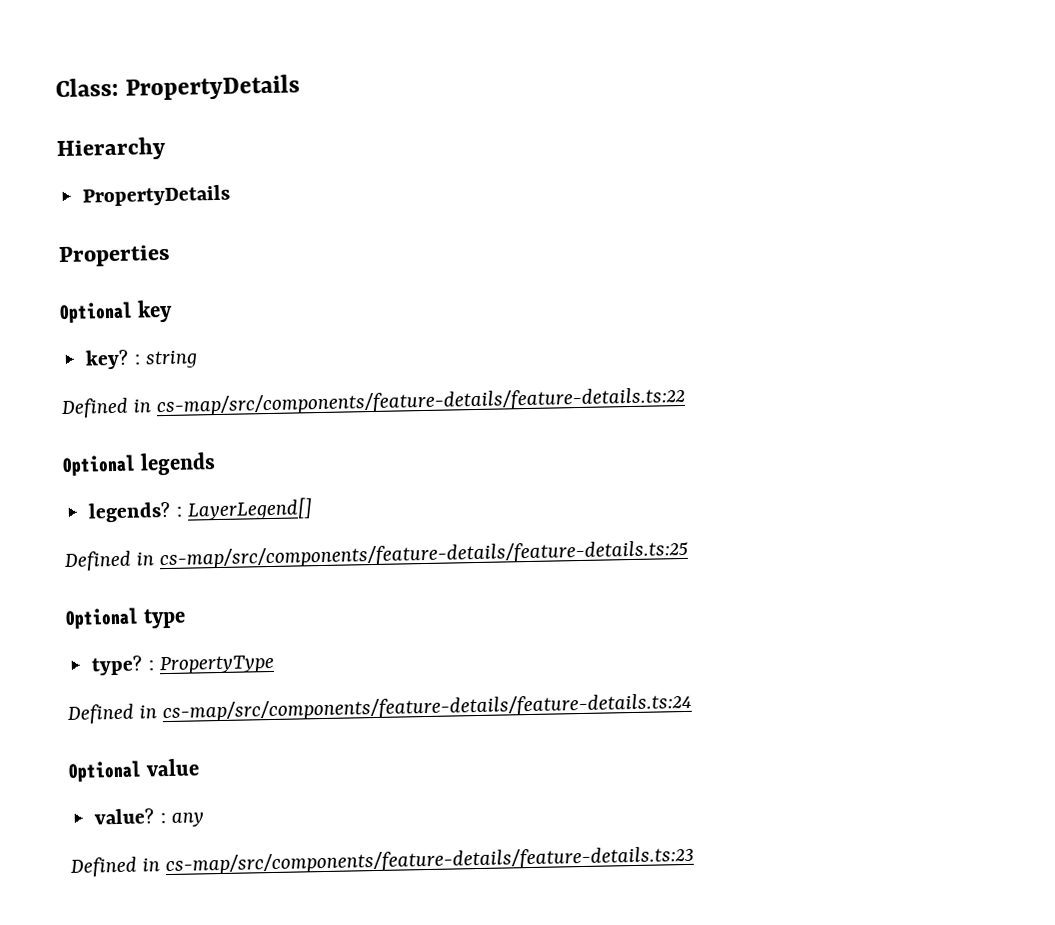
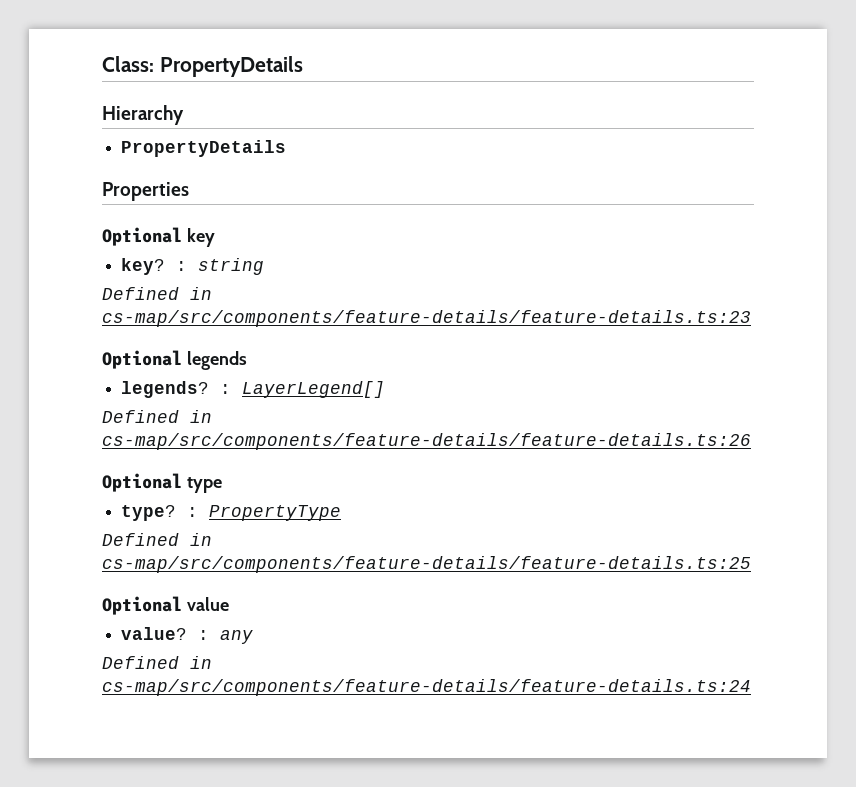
[156,386,686,417] cs-map/src/components/feature-details/feature-details.ts:22 -> [102,310,751,327] cs-map/src/components/feature-details/feature-details.ts:23
[159,539,689,570] cs-map/src/components/feature-details/feature-details.ts:25 -> [102,433,751,450] cs-map/src/components/feature-details/feature-details.ts:26
[162,692,693,723] cs-map/src/components/feature-details/feature-details.ts:24 -> [102,556,751,573] cs-map/src/components/feature-details/feature-details.ts:25
[165,845,695,876] cs-map/src/components/feature-details/feature-details.ts:23 -> [102,679,751,696] cs-map/src/components/feature-details/feature-details.ts:24

